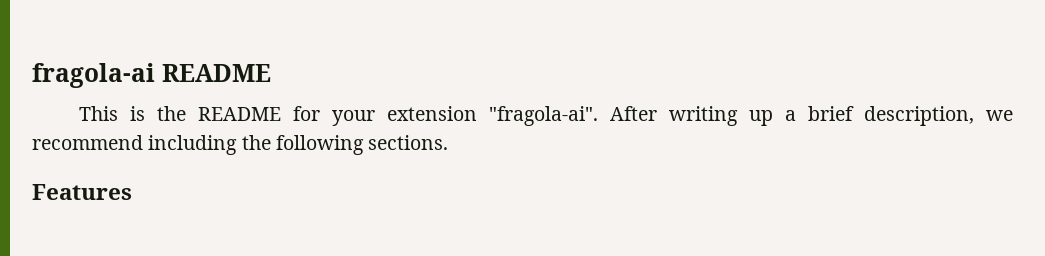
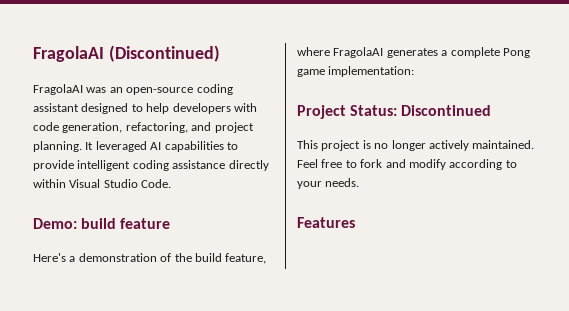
[32,63,271,88] [78,106,1014,126] [32,135,449,155] fragola-ai README // This is the README for your extension "fragola-ai". After writing up a brief description, we recommend including the following sections. -> [33,45,220,62] [33,84,233,95] [33,103,257,114] [33,122,254,133] [33,141,238,152] [33,160,269,171] [33,179,172,188] [33,218,171,229] [33,253,267,264] [297,47,530,58] [297,66,415,77] [297,105,492,119] [297,140,535,151] [297,159,517,170] [297,178,360,189] FragolaAI (Discontinued) // FragolaAI was an open-source coding assistant designed to help developers with code generation, refactoring, and project planning. It leveraged AI capabilities to provide intelligent coding assistance directly within Visual Studio Code. // Demo: build feature // Here's a demonstration of the build feature, where FragolaAI generates a complete Pong game implementation: // Project Status: Discontinued // This project is no longer actively maintained. Feel free to fork and modify according to your needs.

